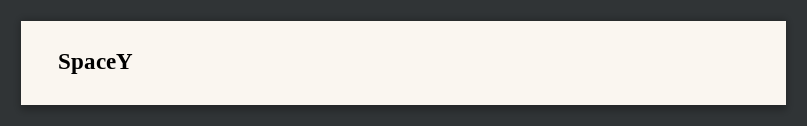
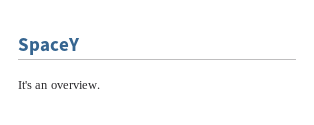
(133, 64) none -> [18,81,100,89] // It's an overview.

